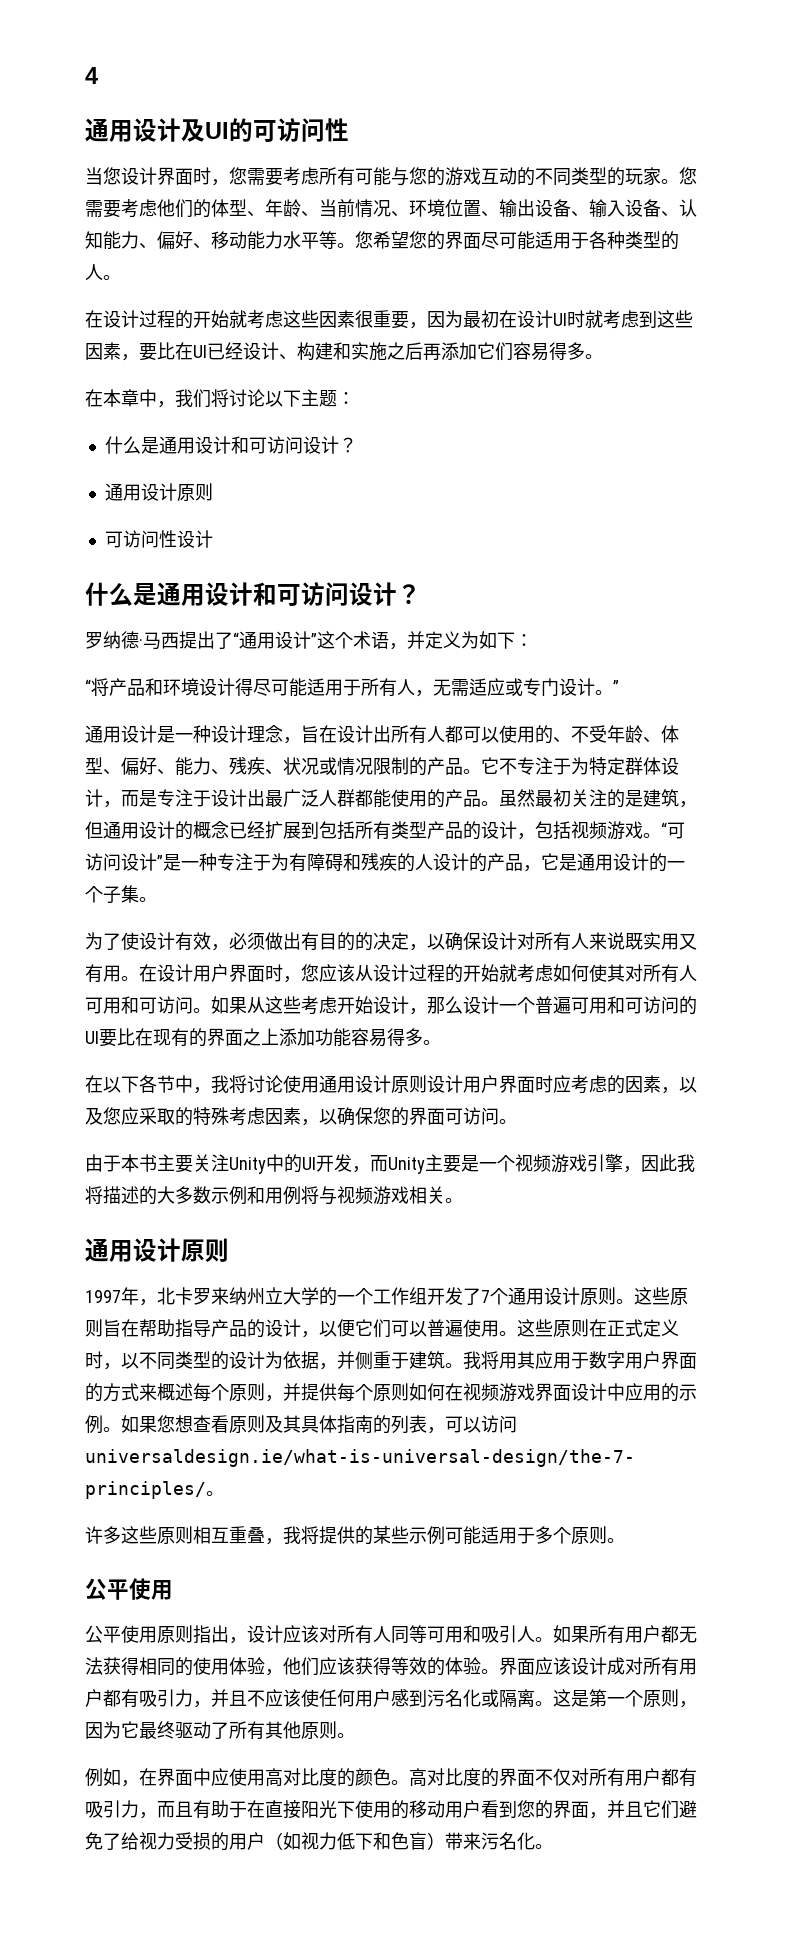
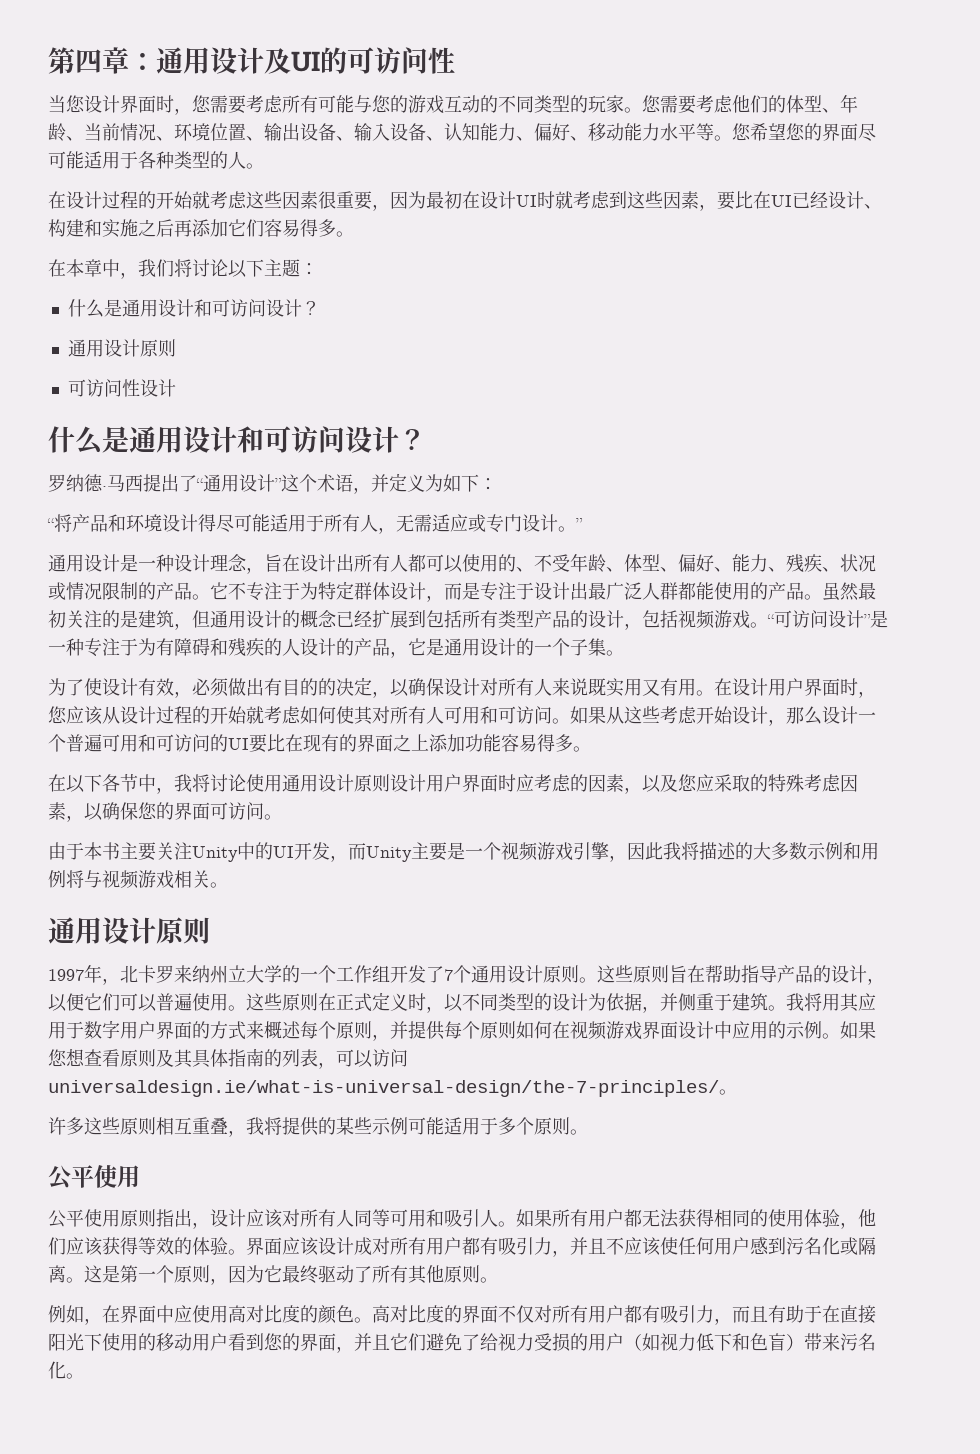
[85,67,98,84] 4 // -> [48,47,156,74] 第四章：

